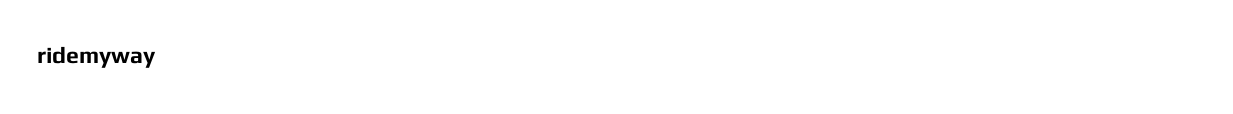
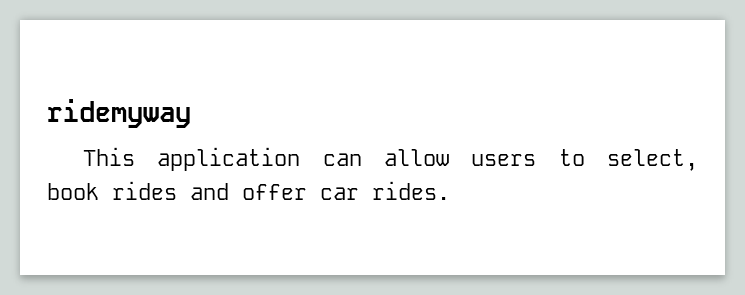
(156, 57) none -> [82,147,698,171] [47,181,450,200] // This application can allow users to select, book rides and offer car rides.

